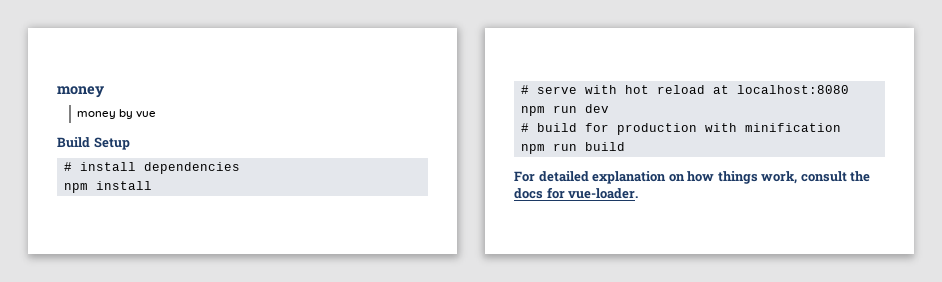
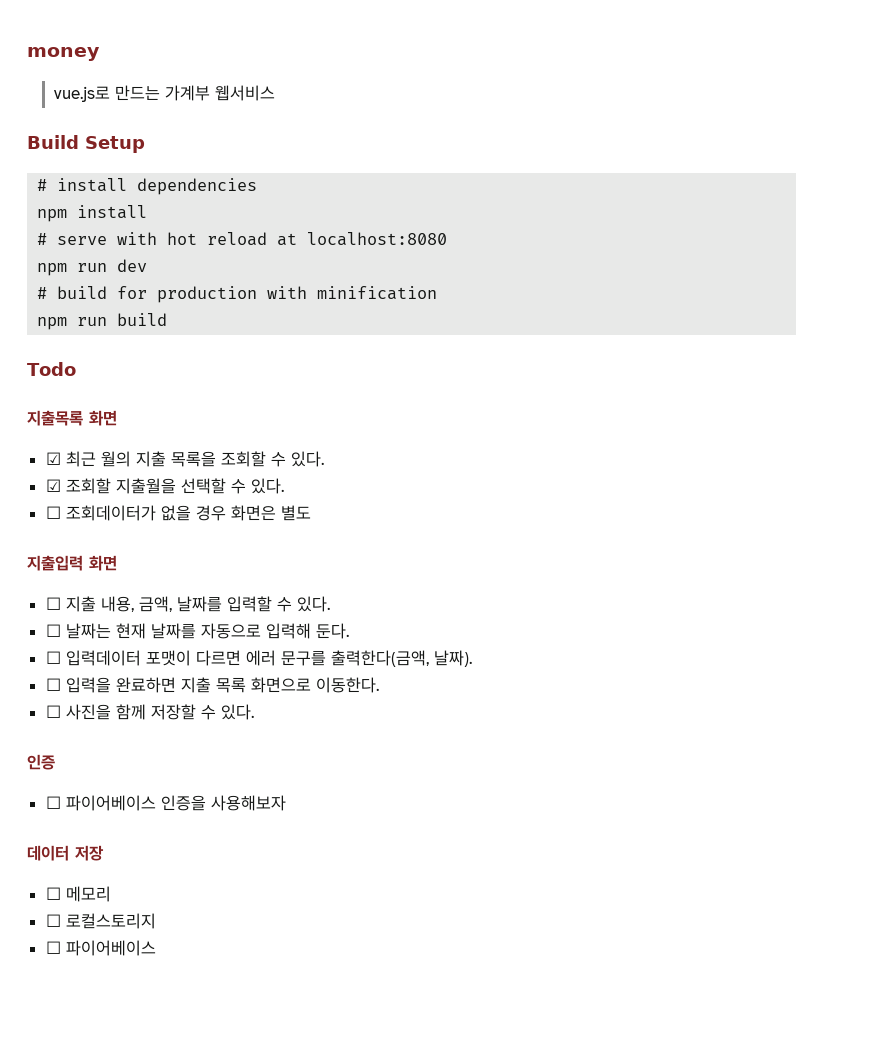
[77,109,157,119] money by vue -> [53,85,275,102] vue.js로 만드는 가계부 웹서비스
[514,171,871,184] [514,187,639,199] For detailed explanation on how things work, consult the docs for vue-loader. -> [27,362,76,376] [27,410,117,426] [45,451,324,467] [45,478,284,494] [45,505,311,521] [27,555,117,571] [45,596,330,612] [45,623,349,639] [45,650,472,667] [45,677,379,693] [45,704,254,720] [27,754,55,770] [45,795,286,811] [27,845,104,861] [45,886,111,902] [45,913,156,929] [45,940,156,956] Todo // 지출목록 화면 // ☑ 최근 월의 지출 목록을 조회할 수 있다. // ☑ 조회할 지출월을 선택할 수 있다. // ☐ 조회데이터가 없을 경우 화면은 별도 // 지출입력 화면 // ☐ 지출 내용, 금액, 날짜를 입력할 수 있다. // ☐ 날짜는 현재 날짜를 자동으로 입력해 둔다. // ☐ 입력데이터 포맷이 다르면 에러 문구를 출력한다(금액, 날짜). // ☐ 입력을 완료하면 지출 목록 화면으로 이동한다. // ☐ 사진을 함께 저장할 수 있다. // 인증 // ☐ 파이어베이스 인증을 사용해보자 // 데이터 저장 // ☐ 메모리 // ☐ 로컬스토리지 // ☐ 파이어베이스

